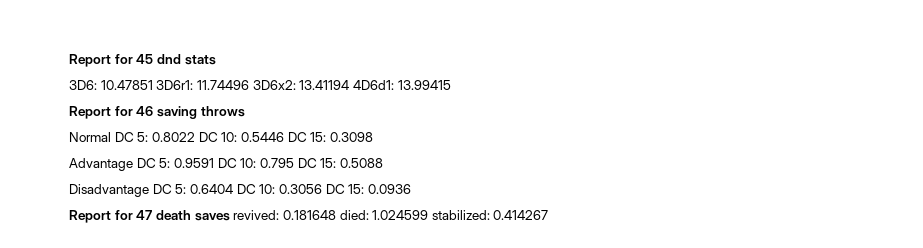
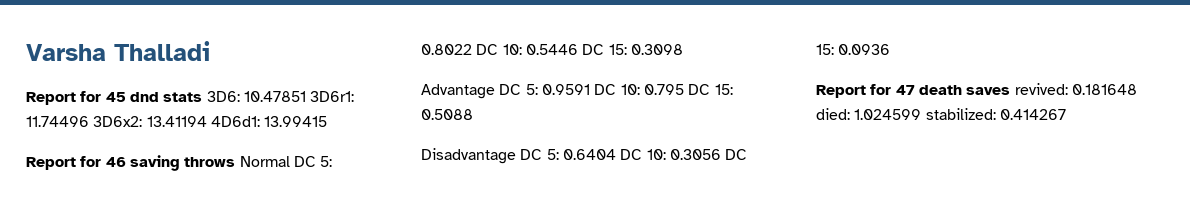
(69, 60) none -> [26,41,210,61] Varsha Thalladi //
(216, 60) // -> (203, 97) none
(245, 111) // -> (236, 162) none

